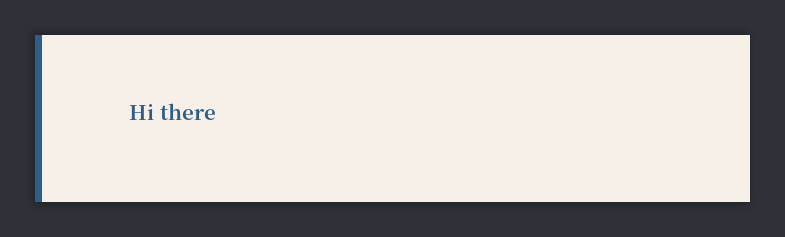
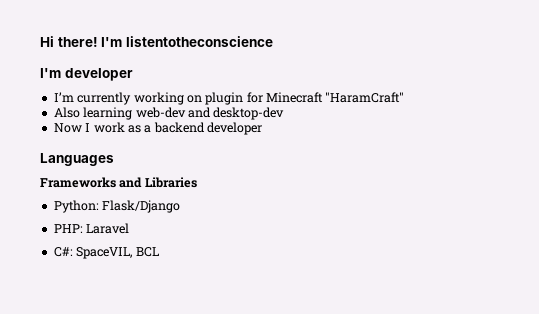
[159,103,216,120] there -> [57,36,273,47] [40,68,133,81] [53,92,405,105] [53,107,285,120] [53,122,262,135] [40,153,114,166] [40,177,197,188] [53,200,181,213] [53,223,130,234] [53,247,159,259] there! I'm listentotheconscience // I'm developer // I’m currently working on plugin for Minecraft "HaramCraft" // Also learning web-dev and desktop-dev // Now I work as a backend developer // Languages // Frameworks and Libraries // Python: Flask/Django // PHP: Laravel // C#: SpaceVIL, BCL

